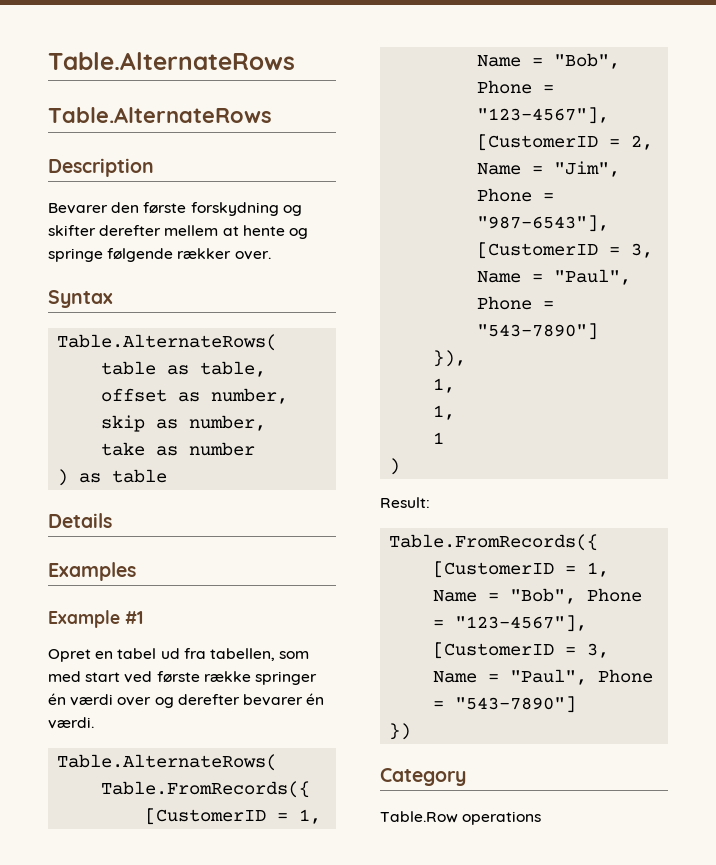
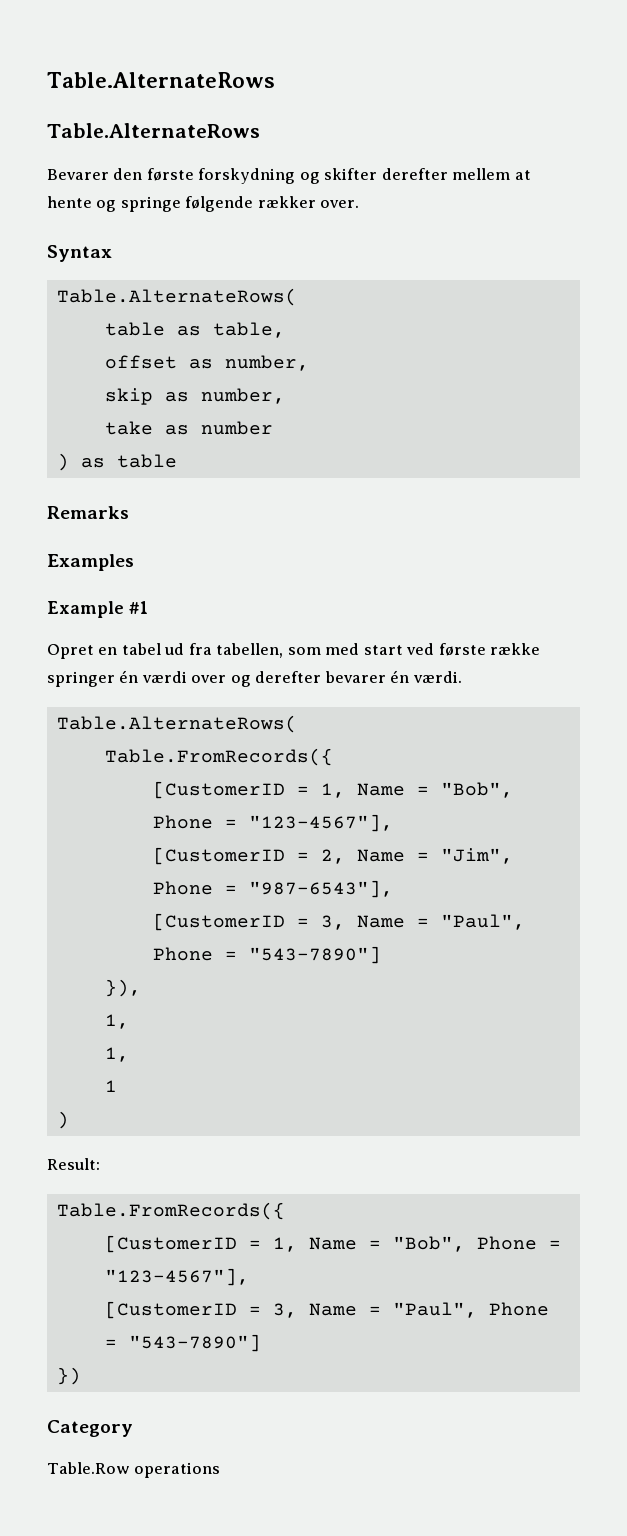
[48,158,154,177] // Description -> (260, 130) none
[48,513,112,528] Details -> [47,506,129,519] Remarks

